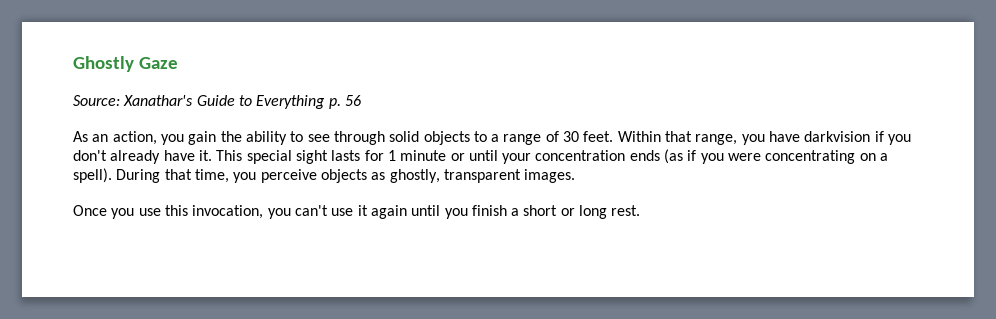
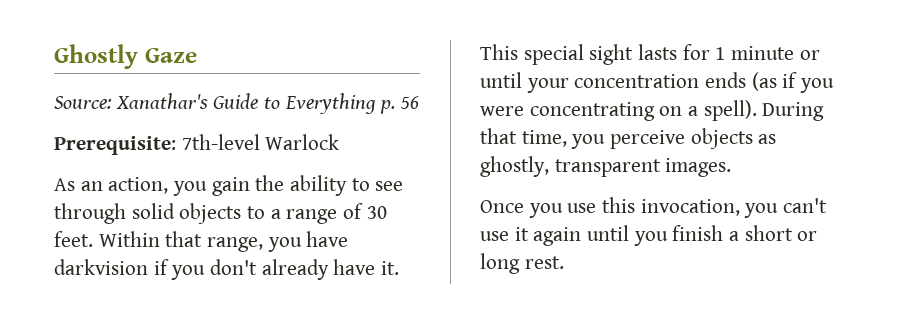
(361, 100) none -> [54,134,340,155] // Prerequisite: 7th-level Warlock

